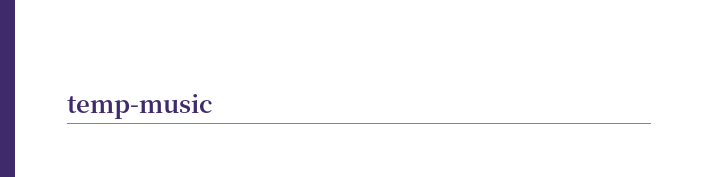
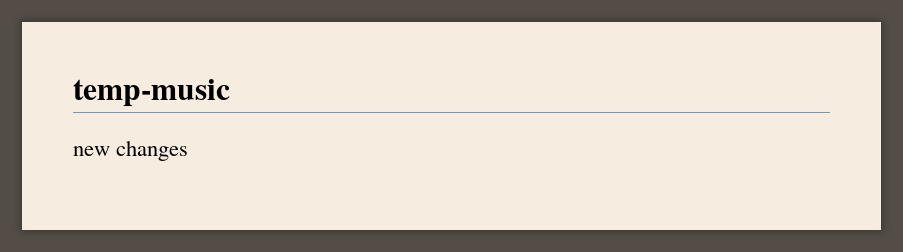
(213, 106) none -> [73,140,189,161] // new changes

